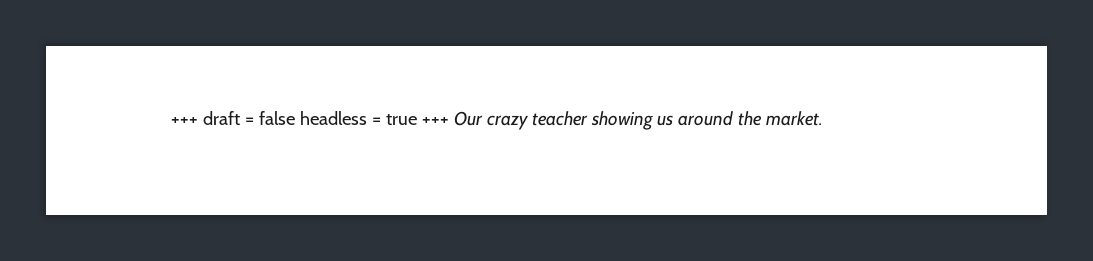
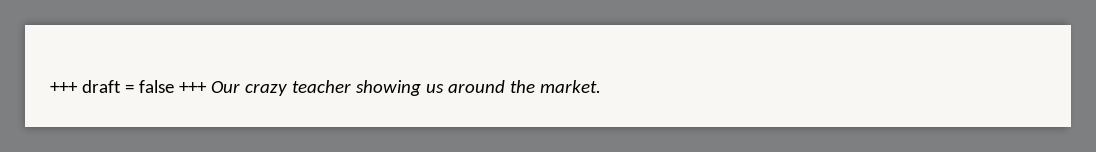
[300,111,418,125] headless = true -> (174, 86) none

